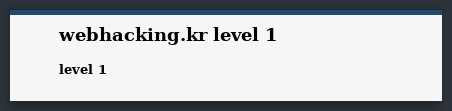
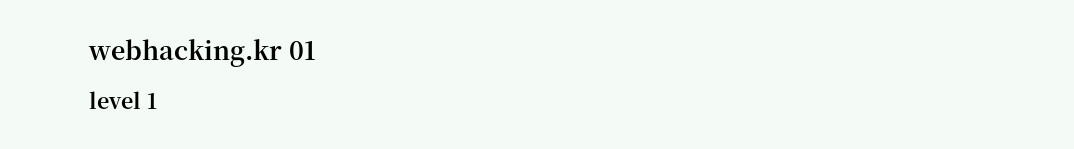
[213,27,278,41] level 1 -> [288,41,316,60] 01

